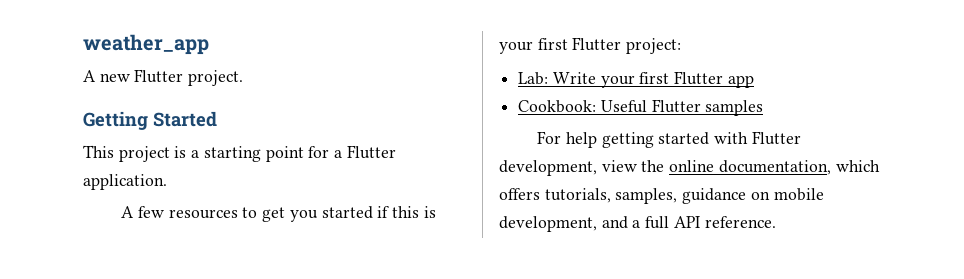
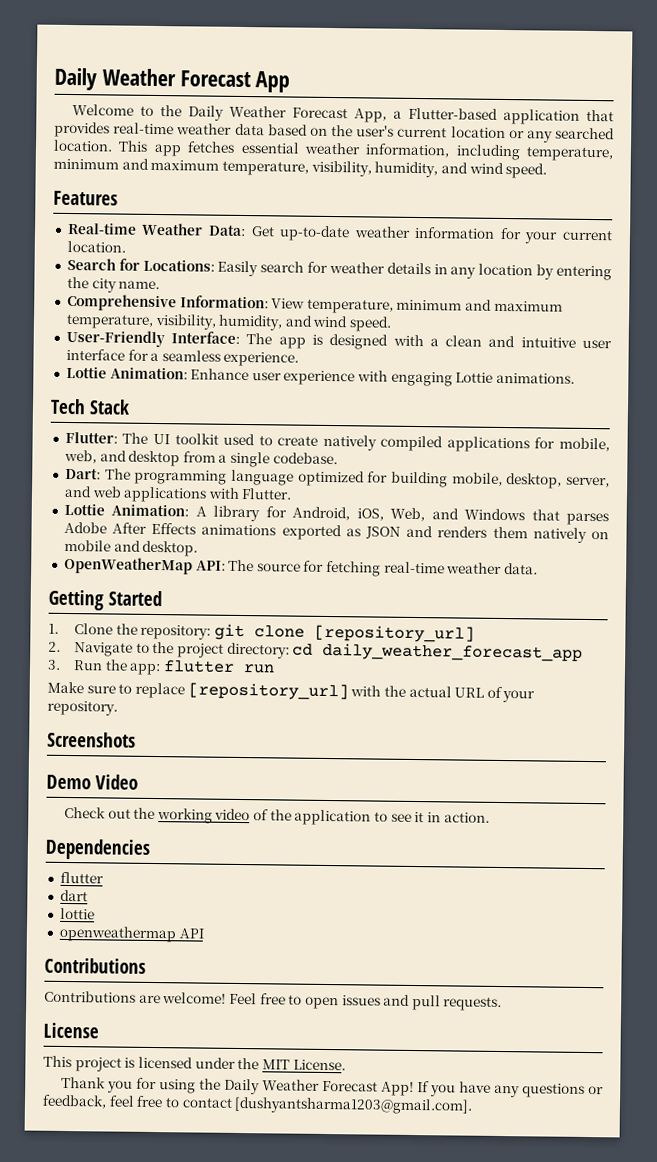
[83,34,209,55] [83,69,244,86] [83,111,217,130] [83,145,396,162] [83,174,167,190] [121,206,436,222] [499,37,682,54] [518,71,754,88] [518,99,764,116] [537,131,801,148] [499,160,880,176] [499,188,824,204] [499,216,776,232] weather_app // A new Flutter project. // Getting Started // This project is a starting point for a Flutter application. // A few resources to get you started if this is your first Flutter project: // Lab: Write your first Flutter app // Cookbook: Useful Flutter samples // For help getting started with Flutter development, view the online documentation, which offers tutorials, samples, guidance on mobile development, and a full API reference. -> [54,67,291,93] [71,104,615,125] [54,121,615,143] [53,139,614,162] [53,158,548,179] [53,190,118,206] [66,222,613,244] [66,240,126,253] [66,257,612,281] [66,276,161,293] [66,293,563,314] [65,313,393,332] [65,329,612,350] [65,348,300,367] [65,366,576,387] [50,398,130,415] [64,431,610,453] [63,449,338,468] [64,467,610,489] [63,485,293,503] [63,503,609,526] [63,521,609,543] [63,539,199,557] [63,556,539,577] [48,589,162,611] [48,623,476,643] [48,641,584,662] [47,659,276,676] [47,681,536,703] [47,700,118,716] [47,731,136,748] [46,774,138,790] [63,806,490,826] [45,838,151,860] [59,871,104,884] [59,889,88,902] [59,907,95,920] [58,925,204,943] [44,957,146,974] [44,990,503,1012] [43,1022,99,1039] [43,1055,346,1072] [60,1076,604,1098] [42,1094,474,1115] Daily Weather Forecast App // Welcome to the Daily Weather Forecast App, a Flutter-based application that provides real-time weather data based on the user's current location or any searched location. This app fetches essential weather information, including temperature, minimum and maximum temperature, visibility, humidity, and wind speed. // Features // Real-time Weather Data: Get up-to-date weather information for your current location. // Search for Locations: Easily search for weather details in any location by entering the city name. // Comprehensive Information: View temperature, minimum and maximum temperature, visibility, humidity, and wind speed. // User-Friendly Interface: The app is designed with a clean and intuitive user interface for a seamless experience. // Lottie Animation: Enhance user experience with engaging Lottie animations. // Tech Stack // Flutter: The UI toolkit used to create natively compiled applications for mobile, web, and desktop from a single codebase. // Dart: The programming language optimized for building mobile, desktop, server, and web applications with Flutter. // Lottie Animation: A library for Android, iOS, Web, and Windows that parses Adobe After Effects animations exported as JSON and renders them natively on mobile and desktop. // OpenWeatherMap API: The source for fetching real-time weather data. // Getting Started // 1. Clone the repository: git clone [repository_url] // 2. Navigate to the project directory: cd daily_weather_forecast_app // 3. Run the app: flutter run // Make sure to replace [repository_url] with the actual URL of your repository. // Screenshots // Demo Video // Check out the working video of the application to see it in action. // Dependencies // flutter // dart // lottie // openweathermap API // Contributions // Contributions are welcome! Feel free to open issues and pull requests. // License // This project is licensed under the MIT License. // Thank you for using the Daily Weather Forecast App! If you have any questions or feedback, feel free to contact [dushyantsharma1203@gmail.com].

